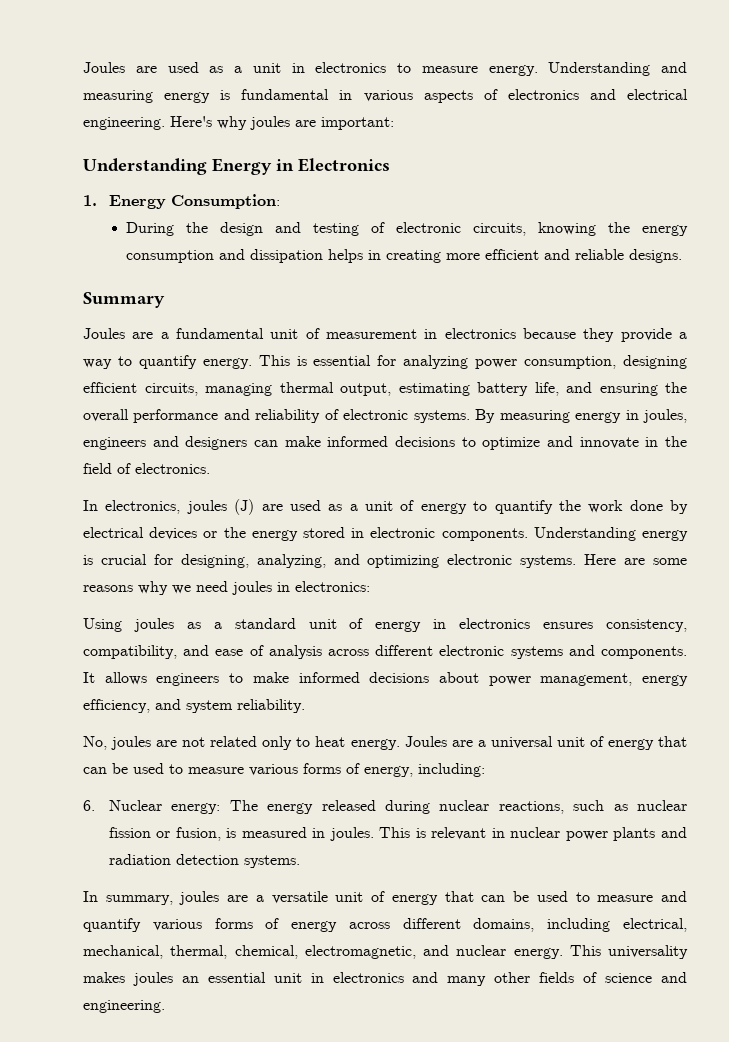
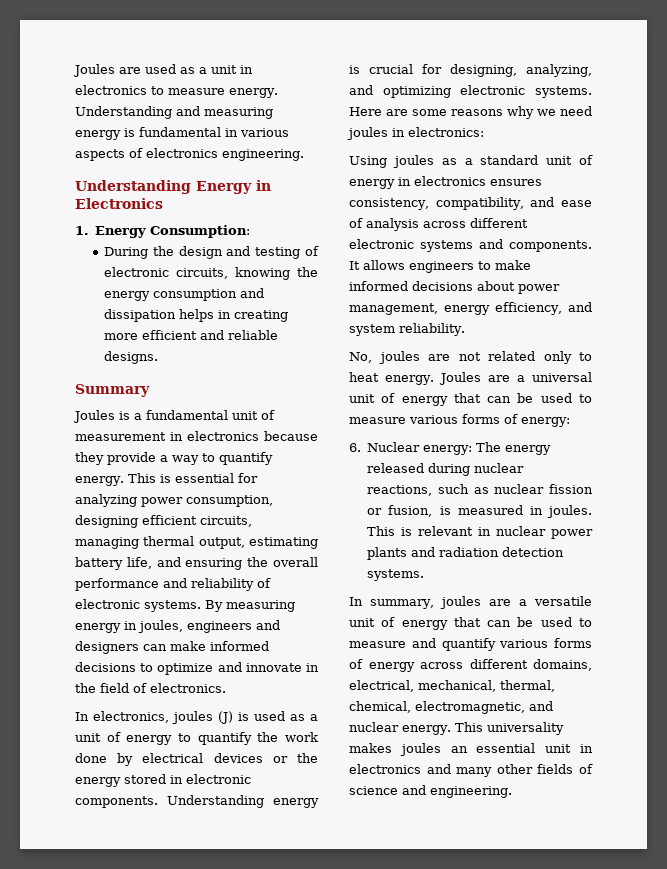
[589,89,689,100] [83,116,394,130] and electrical engineering. Here's why joules are important: -> [222,149,304,161] engineering.
[132,332,154,339] are -> [119,411,130,420] is
[261,504,283,511] are -> [238,712,249,721] is
[364,763,485,777] energy, including: -> [521,417,570,427] energy:
[547,918,611,932] including -> (592, 665) none

